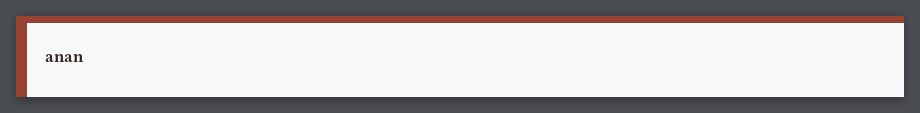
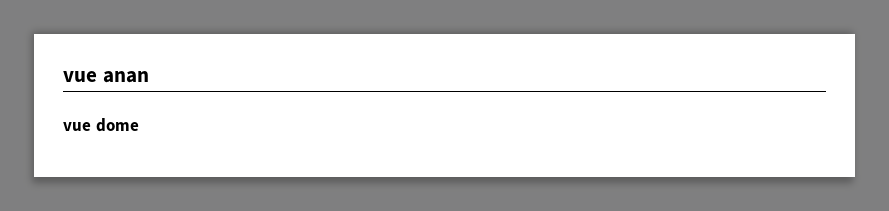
(45, 58) none -> [63,71,97,82] vue
(84, 58) none -> [63,118,139,132] // vue dome

